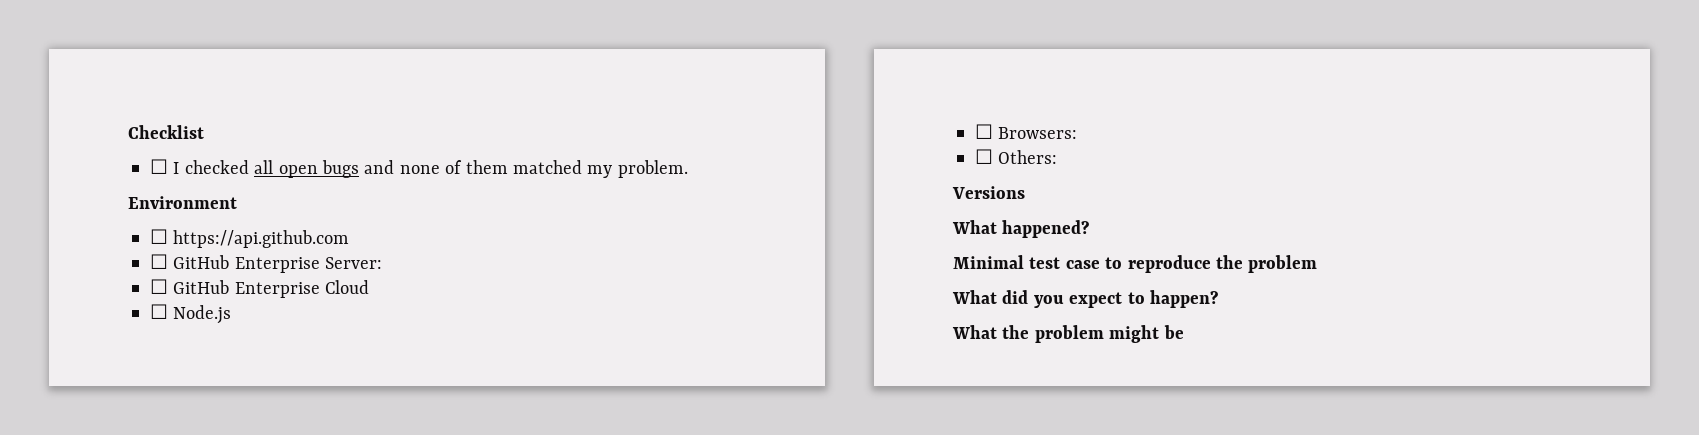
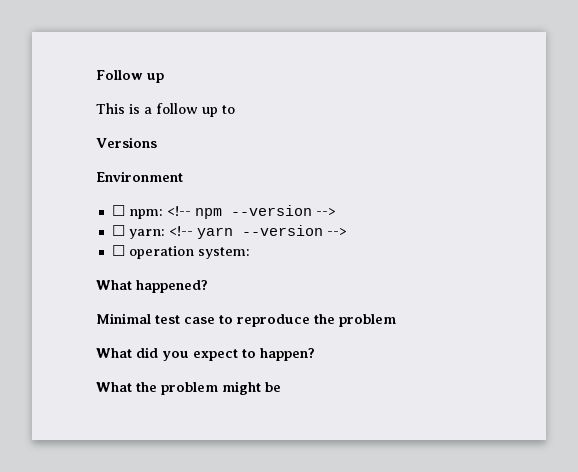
[128,125,204,139] [150,159,688,178] [128,196,237,209] [150,229,350,248] [150,254,383,273] [150,279,370,298] [150,304,232,324] [975,124,1078,139] [975,149,1058,164] [952,186,1025,199] Checklist // ☐ I checked all open bugs and none of them matched my problem. // Environment // ☐ https://api.github.com // ☐ GitHub Enterprise Server: // ☐ GitHub Enterprise Cloud // ☐ Node.js // ☐ Browsers: // ☐ Others: // Versions -> [96,70,164,83] [96,103,235,117] [96,137,157,148] [96,171,183,182] [111,205,336,219] [111,225,347,239] [111,245,250,259] Follow up // This is a follow up to // Versions // Environment // ☐ npm: <!-- npm --version --> // ☐ yarn: <!-- yarn --version --> // ☐ operation system:

